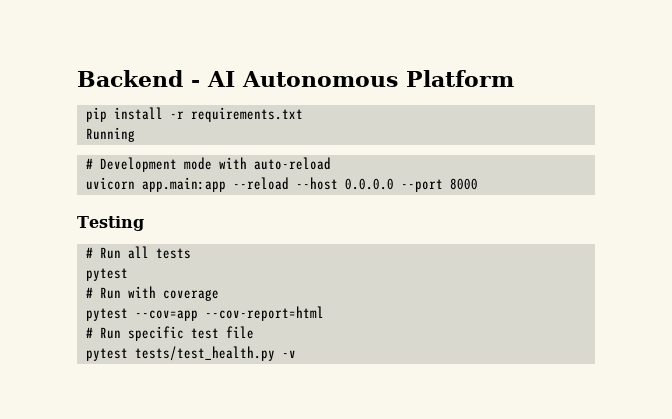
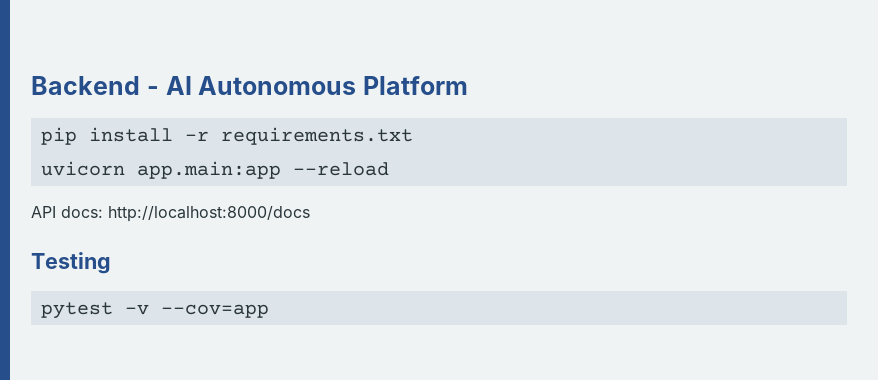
[85,127,135,142] [85,157,331,172] [85,177,478,192] [77,216,144,231] [85,246,191,259] [85,268,128,281] [85,286,219,301] [85,306,324,321] [85,326,254,341] [85,346,296,361] Running // # Development mode with auto-reload // uvicorn app.main:app --reload --host 0.0.0.0 --port 8000 // Testing // # Run all tests // pytest // # Run with coverage // pytest --cov=app --cov-report=html // # Run specific test file // pytest tests/test_health.py -v -> [40,161,389,179] [31,206,310,222] [31,252,111,274] [40,302,269,319] uvicorn app.main:app --reload // API docs: http://localhost:8000/docs // Testing // pytest -v --cov=app

